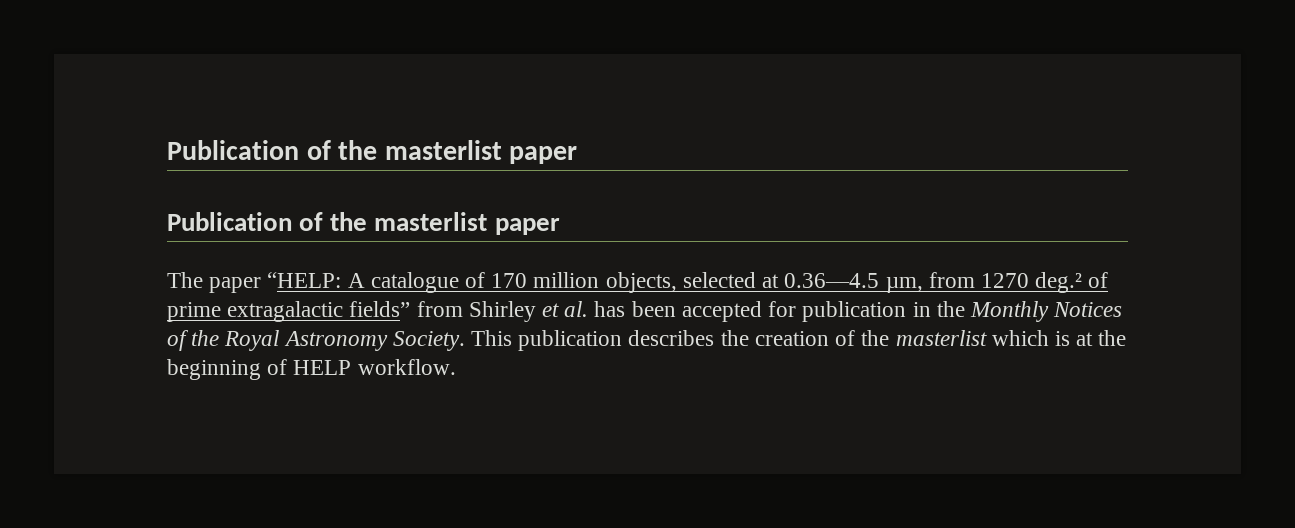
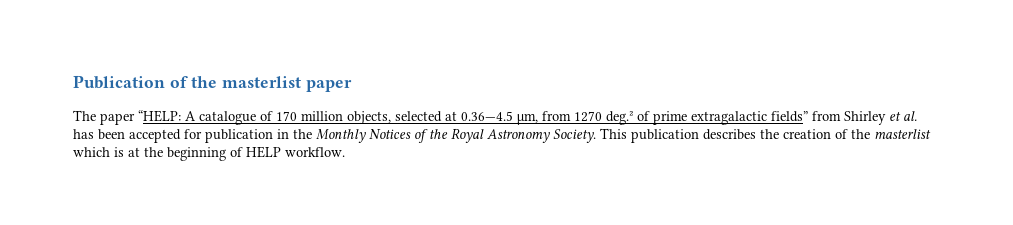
[167,140,578,164] [167,212,560,235] Publication of the masterlist paper // Publication of the masterlist paper -> [73,75,352,92] Publication of the masterlist paper

